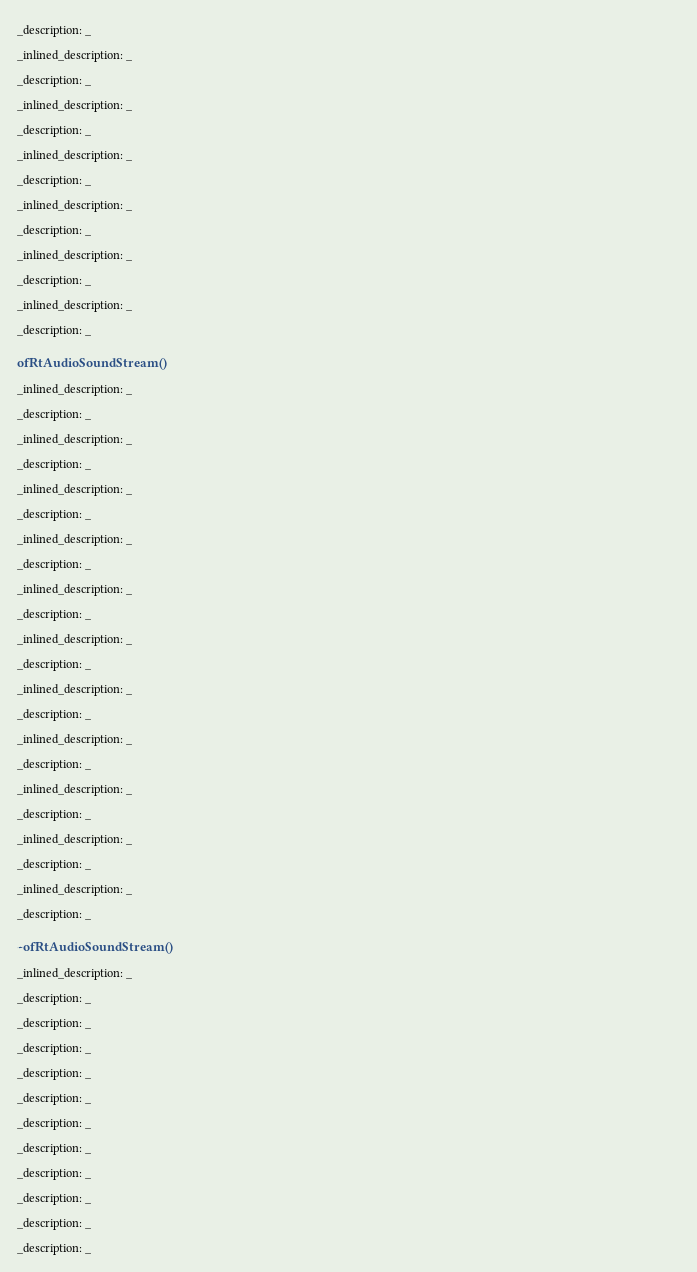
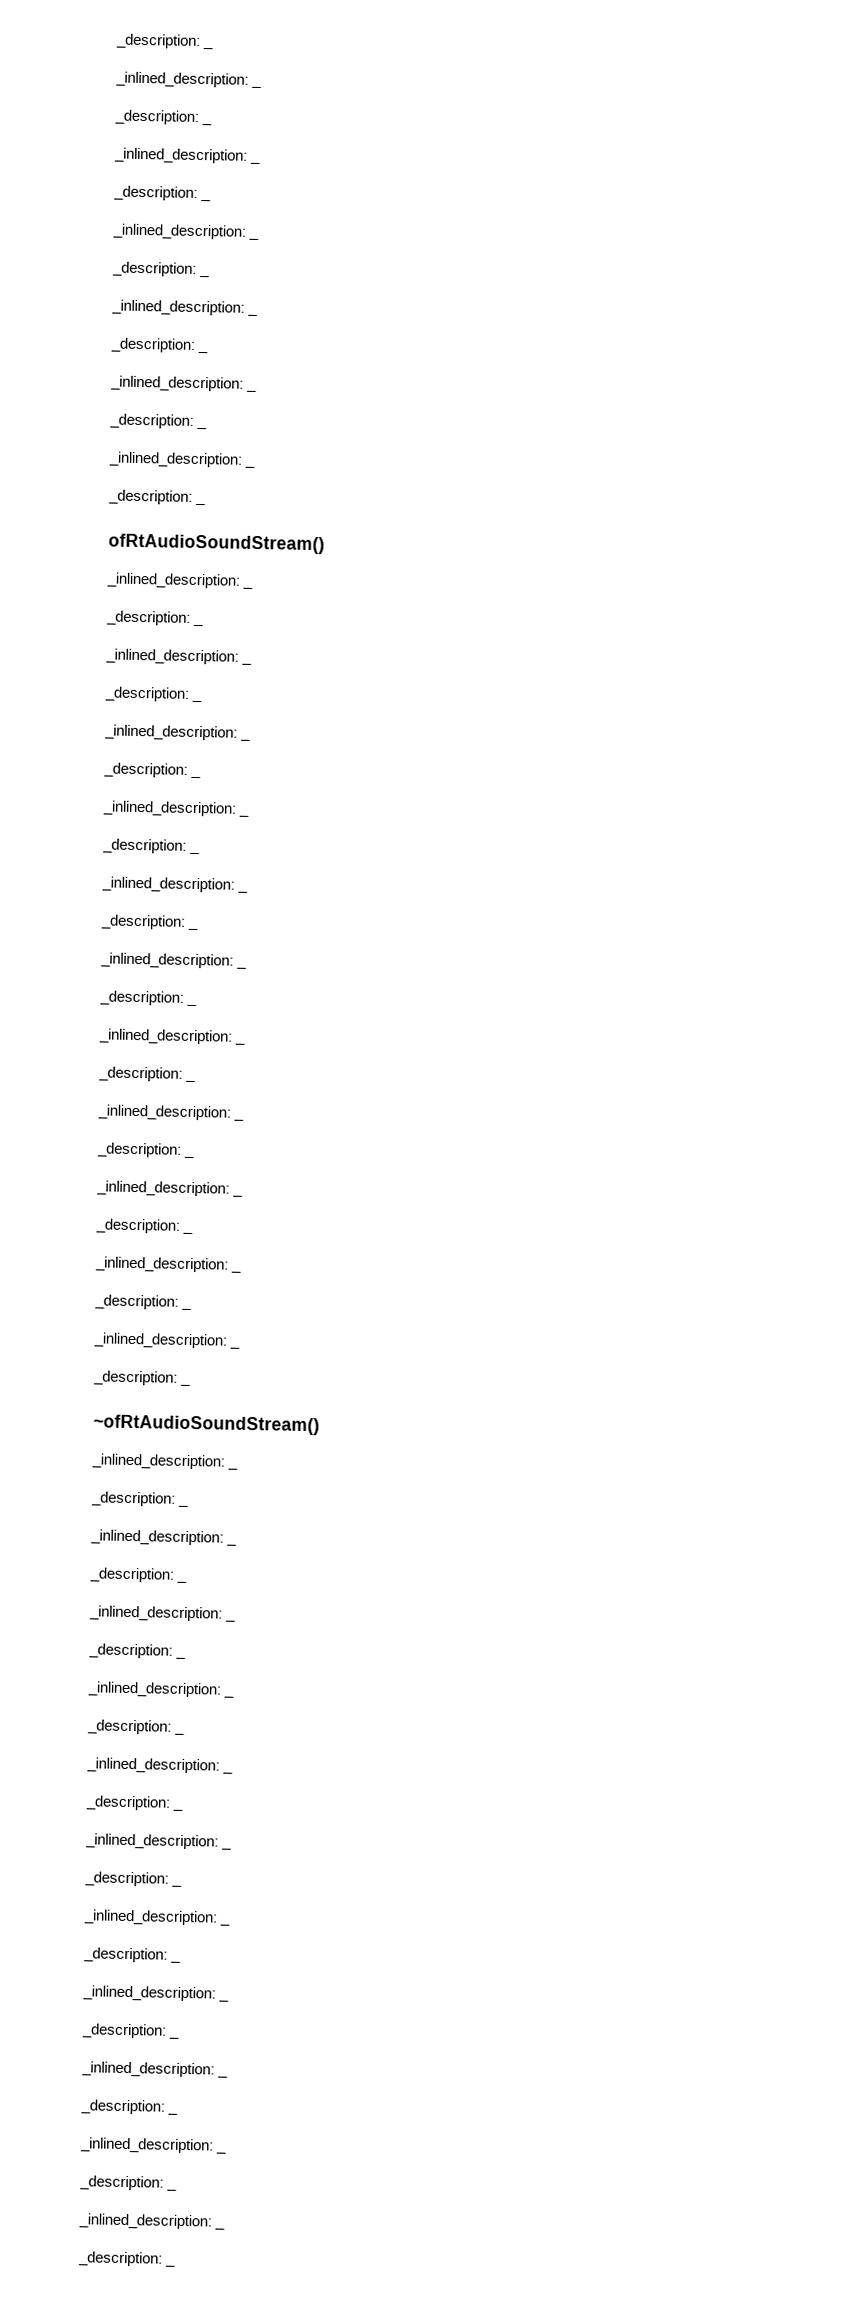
[17,1018,93,1030] [17,1043,93,1055] [17,1068,93,1080] [17,1093,93,1105] [17,1118,93,1130] [17,1143,93,1155] [17,1168,93,1180] [17,1193,93,1205] [17,1218,93,1230] [17,1243,93,1255] _description: _ // _description: _ // _description: _ // _description: _ // _description: _ // _description: _ // _description: _ // _description: _ // _description: _ // _description: _ -> [90,1529,238,1546] [89,1567,188,1583] [89,1605,237,1622] [88,1643,187,1659] [87,1681,235,1698] [87,1719,186,1735] [86,1757,234,1774] [85,1795,184,1811] [85,1833,233,1850] [84,1871,183,1887] [83,1909,231,1926] [83,1947,182,1963] [82,1985,230,2002] [81,2023,180,2039] [81,2061,229,2078] [80,2099,179,2115] [80,2137,228,2154] [79,2175,178,2191] [78,2213,226,2230] [78,2251,177,2267] _inlined_description: _ // _description: _ // _inlined_description: _ // _description: _ // _inlined_description: _ // _description: _ // _inlined_description: _ // _description: _ // _inlined_description: _ // _description: _ // _inlined_description: _ // _description: _ // _inlined_description: _ // _description: _ // _inlined_description: _ // _description: _ // _inlined_description: _ // _description: _ // _inlined_description: _ // _description: _

